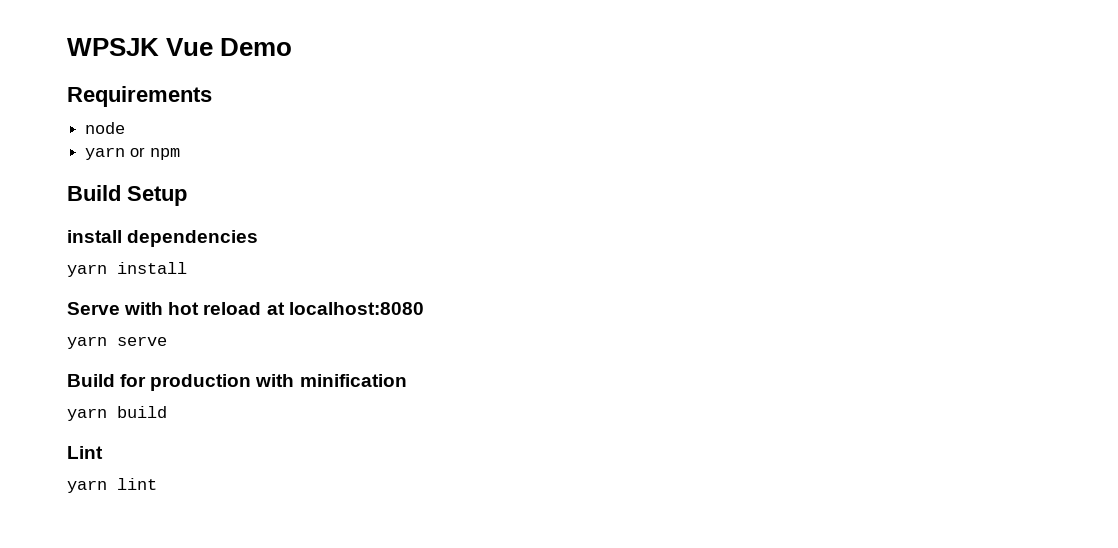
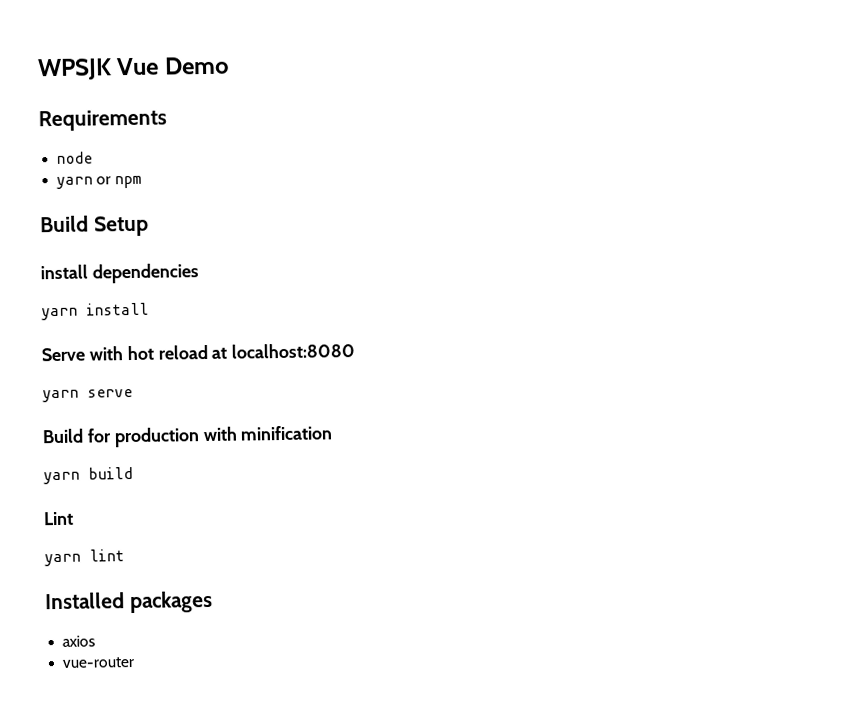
(157, 484) none -> [45,590,213,614] [62,635,96,647] [62,656,136,668] // Installed packages // axios // vue-router

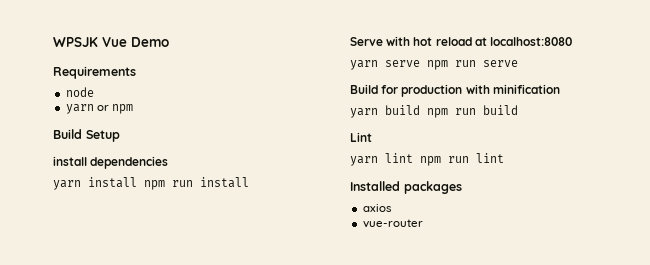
(149, 309) none -> [144,177,249,190] npm run install
(133, 393) none -> [427,60,518,70] npm run serve
(133, 473) none -> [427,105,518,118] npm run build
(125, 555) none -> [420,153,504,166] npm run lint

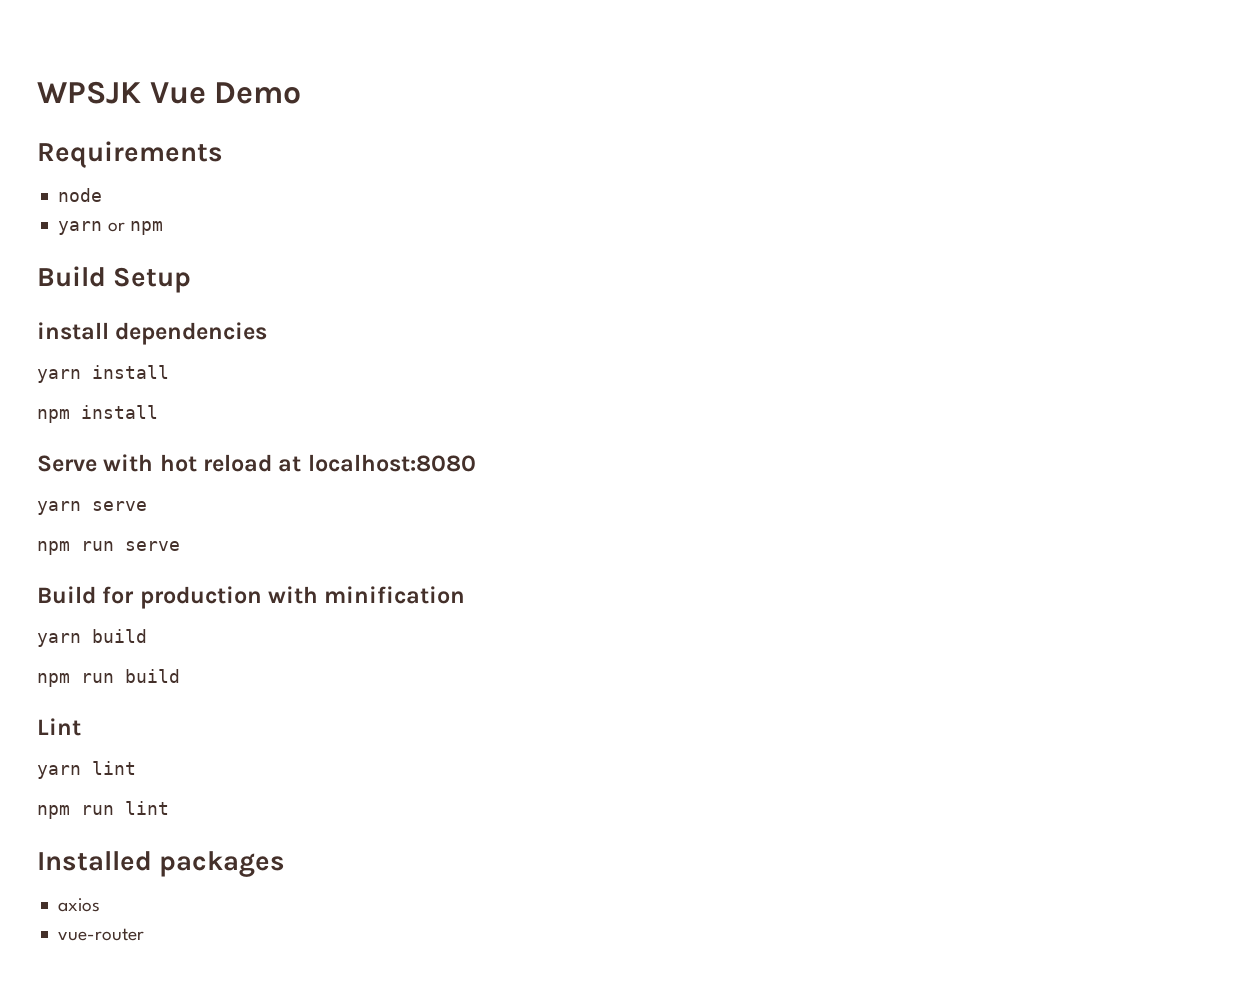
[144,180,193,190] npm run -> [37,409,70,423] // npm
(420, 63) none -> (147, 506) //
(420, 110) none -> (147, 636) //
(413, 158) none -> (136, 768) //

